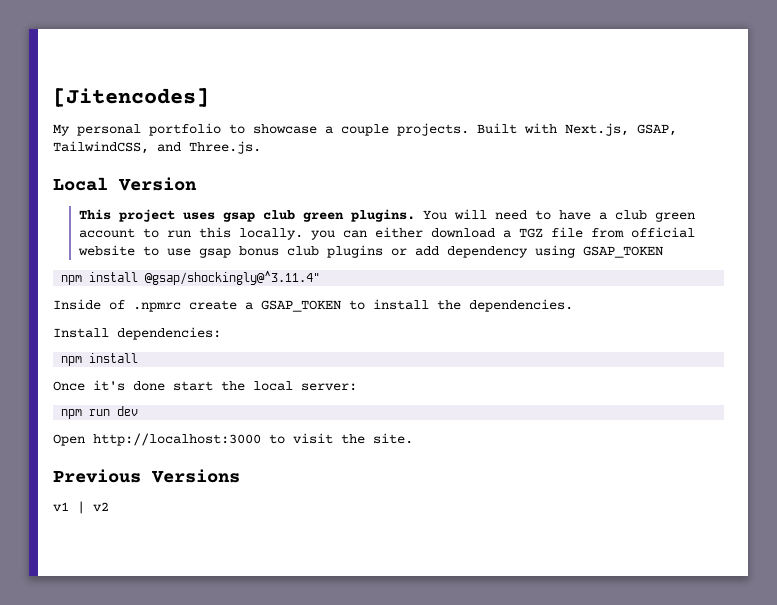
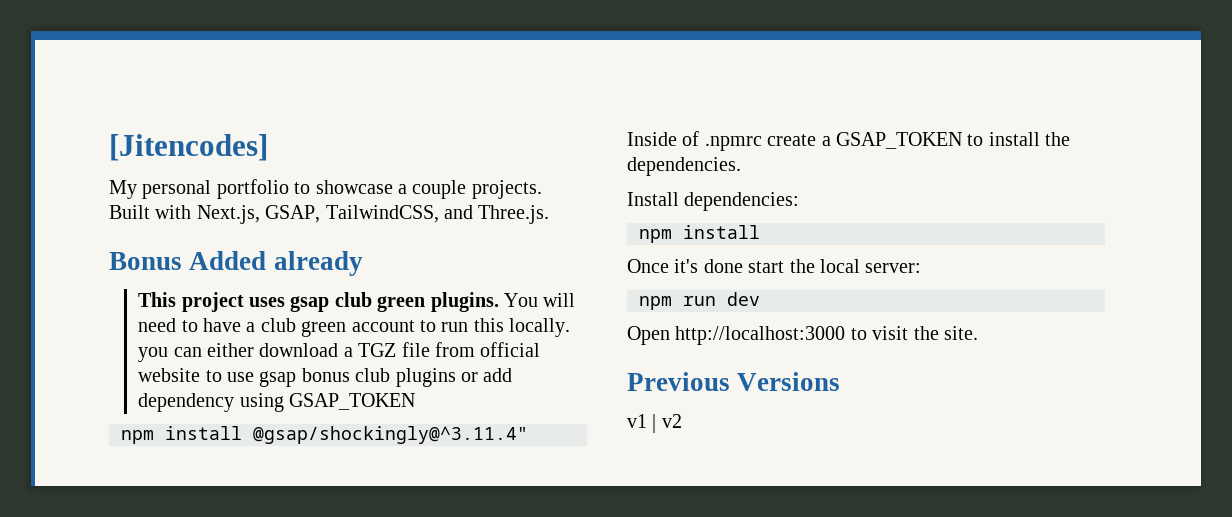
[53,177,197,191] Local Version -> [109,251,363,276] Bonus Added already

